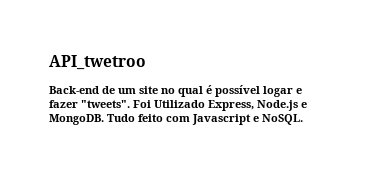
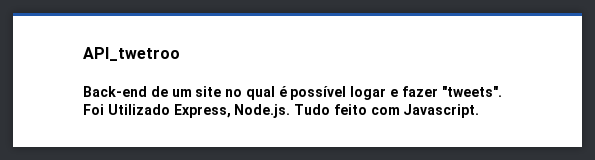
[257,100,307,111] [49,114,303,125] Node.js e MongoDB. Tudo feito com Javascript e NoSQL. -> [234,104,480,118] Node.js. Tudo feito com Javascript.

